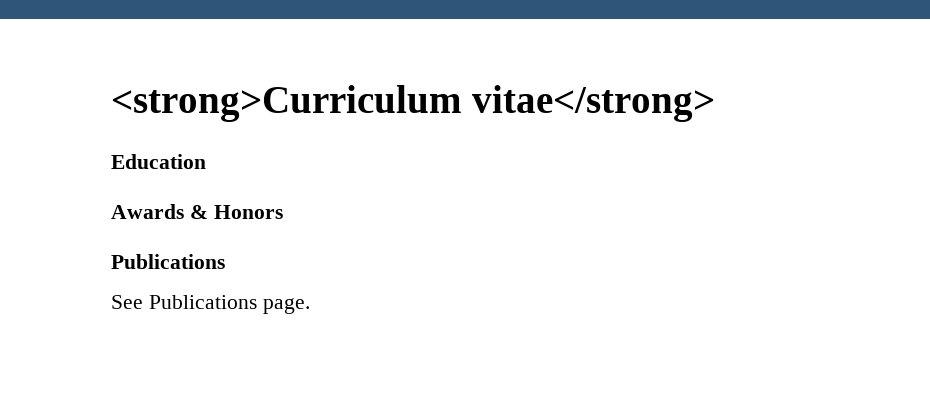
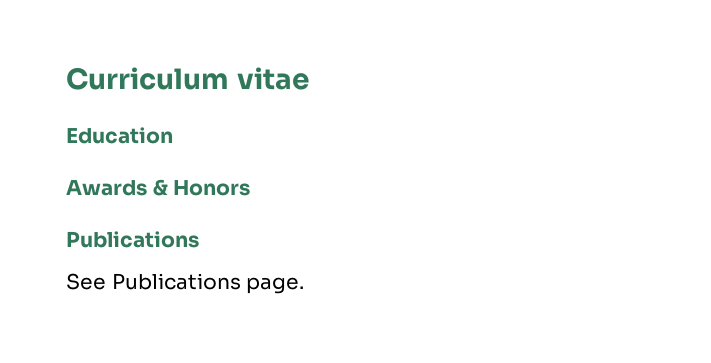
[111,85,715,122] <strong>Curriculum vitae</strong> -> [66,67,309,90] Curriculum vitae

